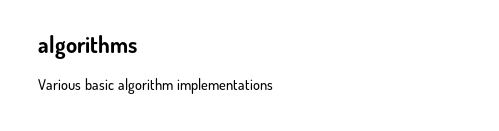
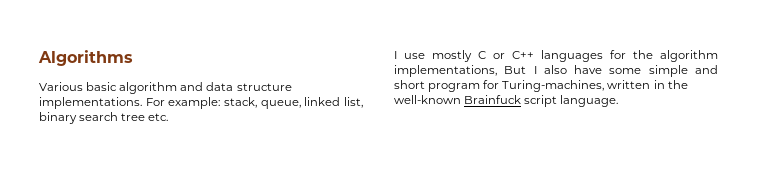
[38,35,137,59] algorithms -> [38,50,133,66] Algorithms
[176,78,273,94] implementations -> [180,82,292,91] [39,97,363,109] [39,112,169,124] [394,50,718,62] [394,65,718,77] [394,80,688,92] [394,95,619,107] and data structure implementations. For example: stack, queue, linked list, binary search tree etc. // I use mostly C or C++ languages for the algorithm implementations, But I also have some simple and short program for Turing-machines, written in the well-known Brainfuck script language.

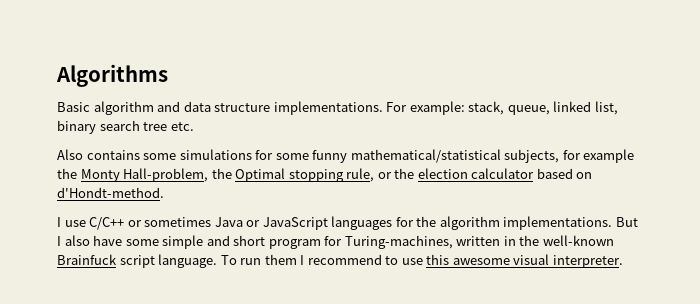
[39,82,118,91] Various basic -> [57,102,90,112] Basic
[394,50,534,62] I use mostly C or C++ -> [57,149,635,163] [57,168,593,182] [57,187,164,198] [57,217,328,230] Also contains some simulations for some funny mathematical/statistical subjects, for example the Monty Hall-problem, the Optimal stopping rule, or the election calculator based on d'Hondt-method. // I use C/C++ or sometimes Java or JavaScript
[394,65,497,77] implementations, -> [503,216,613,230] implementations.
(619, 101) none -> [220,254,623,268] To run them I recommend to use this awesome visual interpreter.

